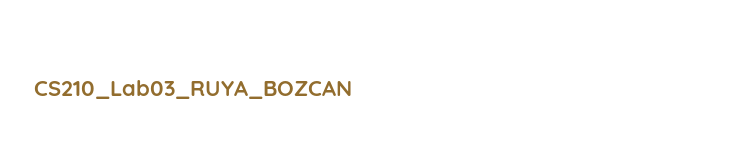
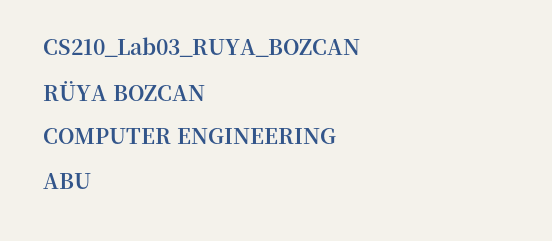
(352, 89) none -> [43,81,205,101] [43,128,336,144] [43,173,91,189] // RÜYA BOZCAN // COMPUTER ENGINEERING // ABU

